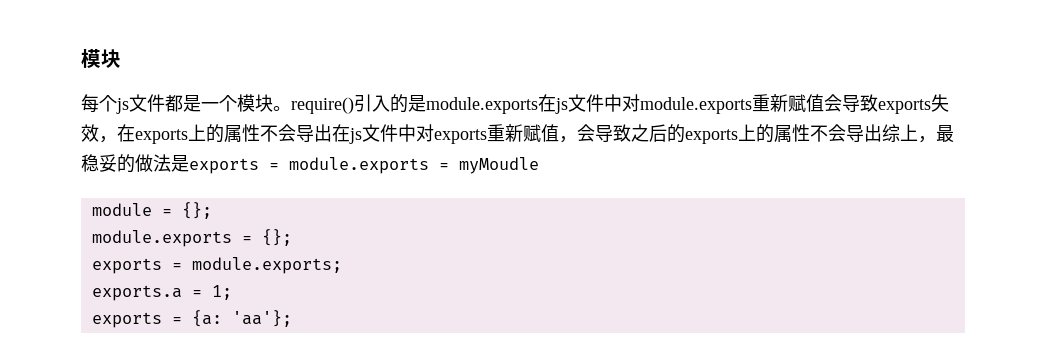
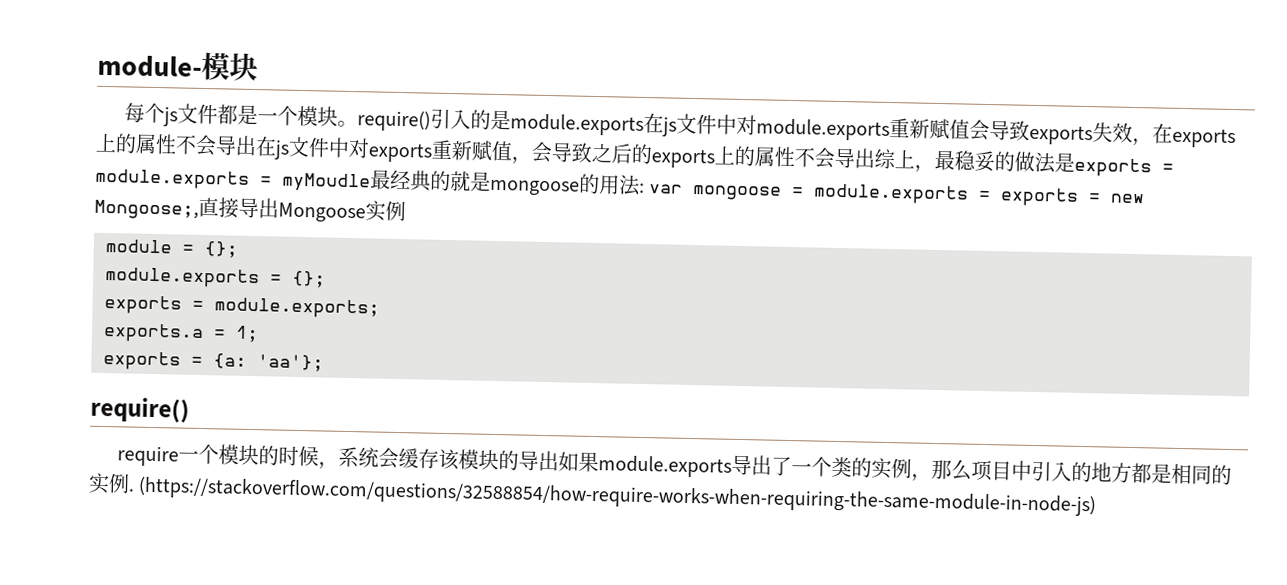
(81, 58) none -> [97,54,202,78] module-
(539, 165) none -> [370,169,1146,207] [94,196,406,224] 最经典的就是mongoose的用法: var mongoose = module.exports = exports = new Mongoose;,直接导出Mongoose实例
(292, 318) none -> [90,396,190,423] [116,443,1232,486] [88,472,1097,517] // require() // require一个模块的时候，系统会缓存该模块的导出如果module.exports导出了一个类的实例，那么项目中引入的地方都是相同的实例. (https://stackoverflow.com/questions/32588854/how-require-works-when-requiring-the-same-module-in-node-js)

